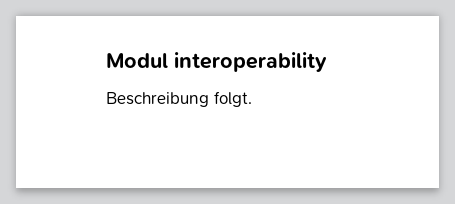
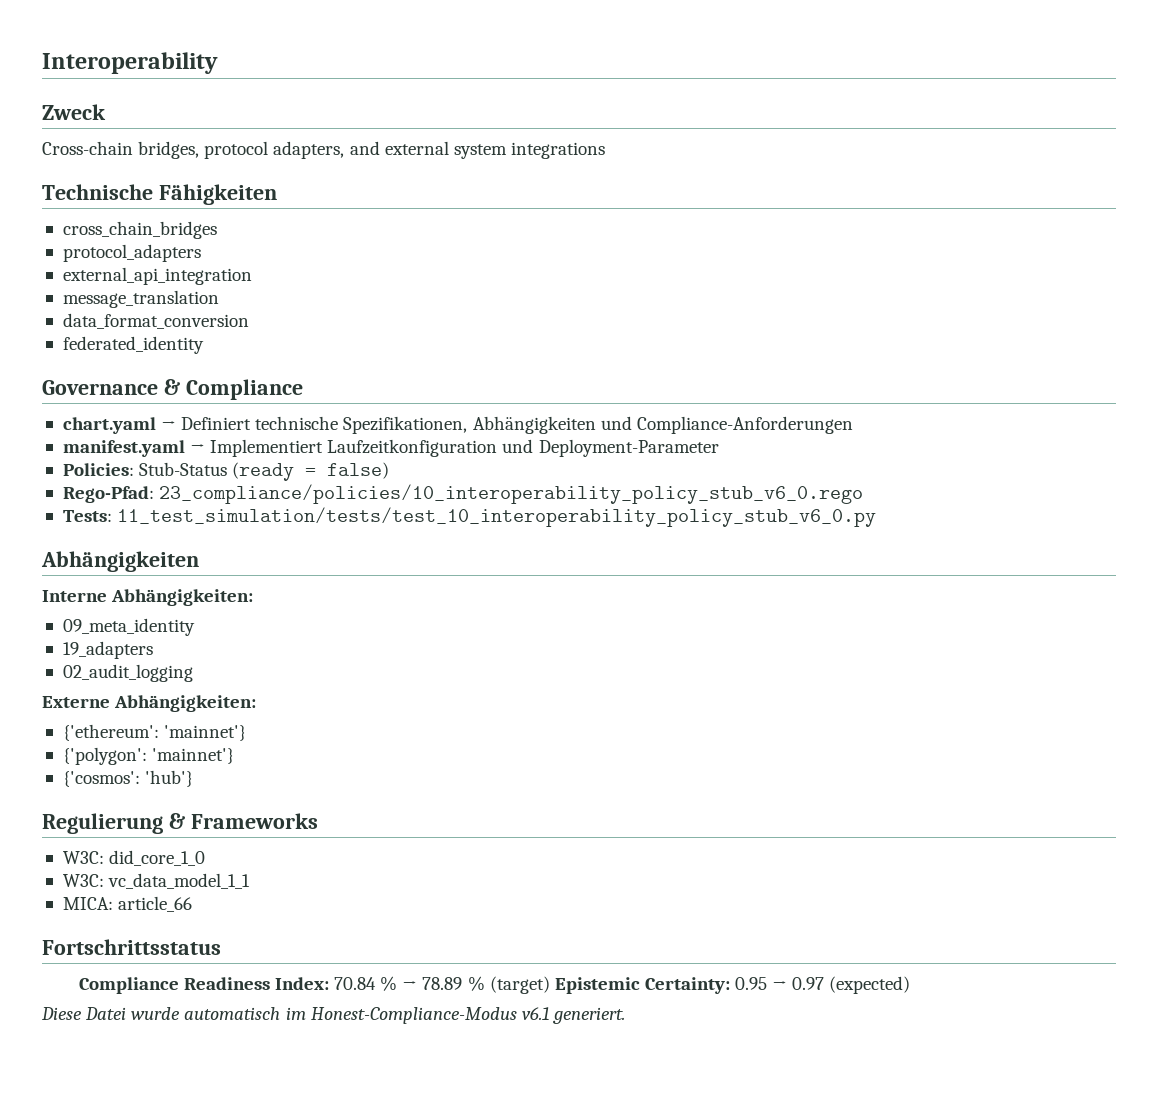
[106,52,327,72] [106,91,252,107] Modul interoperability // Beschreibung folgt. -> [42,52,218,74] [42,104,106,120] [42,141,605,159] [42,184,277,205] [62,221,217,239] [62,244,201,262] [62,267,252,285] [62,290,219,308] [62,313,249,329] [62,336,204,354] [42,379,303,400] [62,416,853,434] [62,439,719,457] [62,462,390,481] [62,484,864,504] [62,507,877,527] [41,551,199,572] [42,589,254,606] [62,618,195,636] [62,641,153,659] [62,664,193,682] [42,695,257,712] [62,724,247,741] [62,747,235,765] [62,770,194,787] [42,813,318,834] [62,850,206,866] [62,873,251,889] [62,896,193,912] [42,939,221,955] [78,976,911,994] [41,1007,625,1024] Interoperability // Zweck // Cross-chain bridges, protocol adapters, and external system integrations // Technische Fähigkeiten // cross_chain_bridges // protocol_adapters // external_api_integration // message_translation // data_format_conversion // federated_identity // Governance & Compliance // chart.yaml → Definiert technische Spezifikationen, Abhängigkeiten und Compliance-Anforderungen // manifest.yaml → Implementiert Laufzeitkonfiguration und Deployment-Parameter // Policies: Stub-Status (ready = false) // Rego-Pfad: 23_compliance/policies/10_interoperability_policy_stub_v6_0.rego // Tests: 11_test_simulation/tests/test_10_interoperability_policy_stub_v6_0.py // Abhängigkeiten // Interne Abhängigkeiten: // 09_meta_identity // 19_adapters // 02_audit_logging // Externe Abhängigkeiten: // {'ethereum': 'mainnet'} // {'polygon': 'mainnet'} // {'cosmos': 'hub'} // Regulierung & Frameworks // W3C: did_core_1_0 // W3C: vc_data_model_1_1 // MICA: article_66 // Fortschrittsstatus // Compliance Readiness Index: 70.84 % → 78.89 % (target) Epistemic Certainty: 0.95 → 0.97 (expected) // Diese Datei wurde automatisch im Honest-Compliance-Modus v6.1 generiert.

